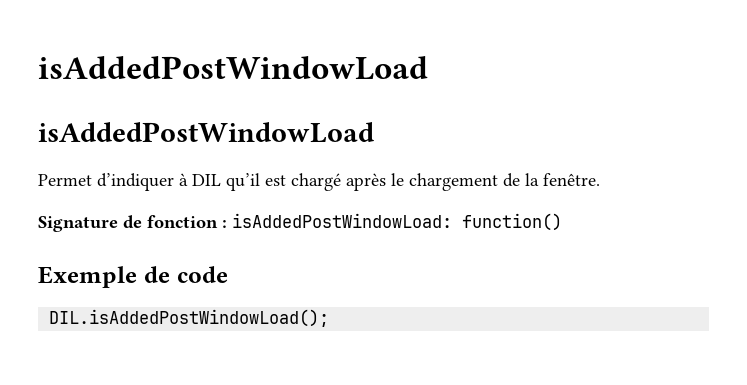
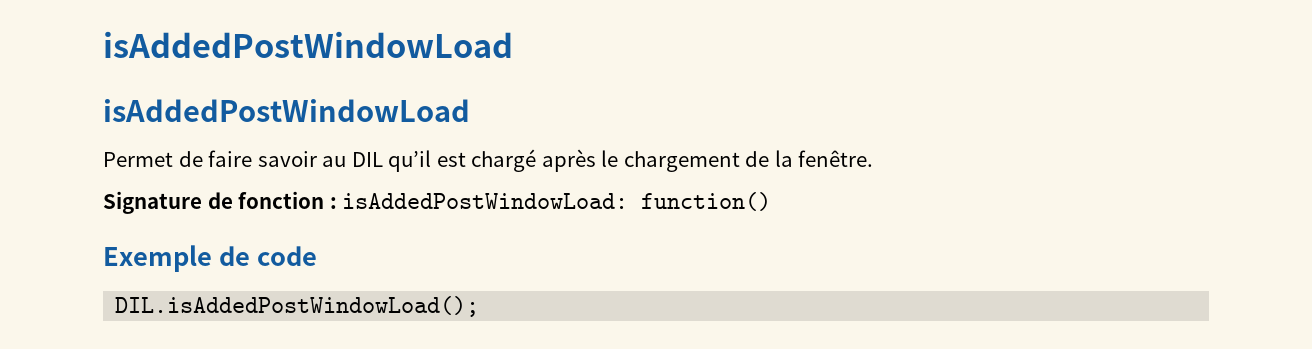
[97,173,188,191] d’indiquer à -> [178,150,347,167] de faire savoir au

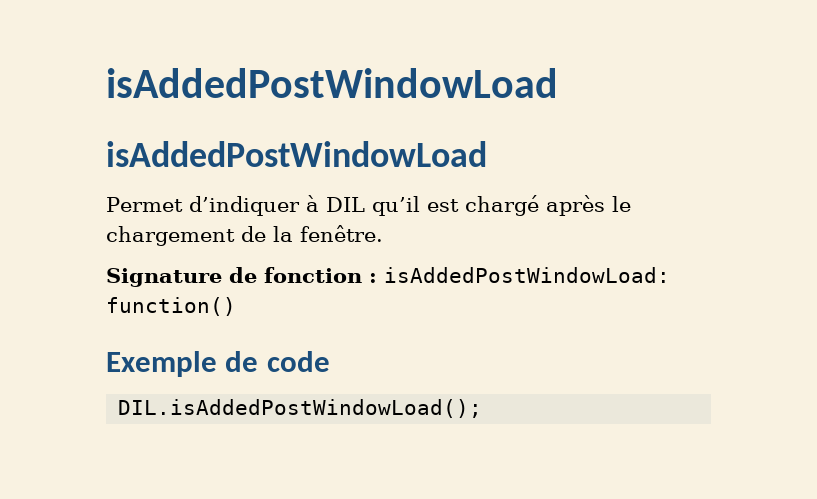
[178,150,347,167] de faire savoir au -> [188,195,319,216] d’indiquer à

